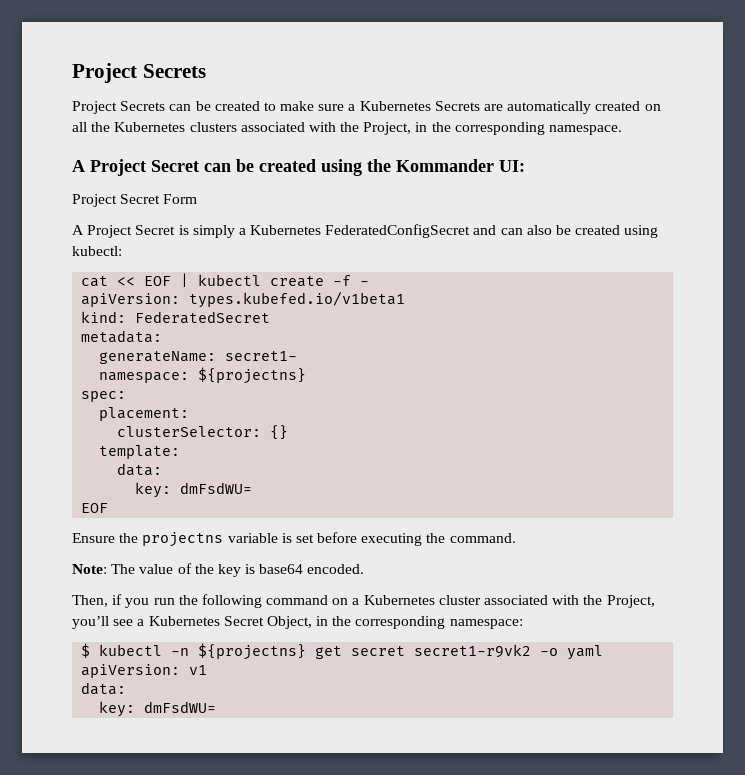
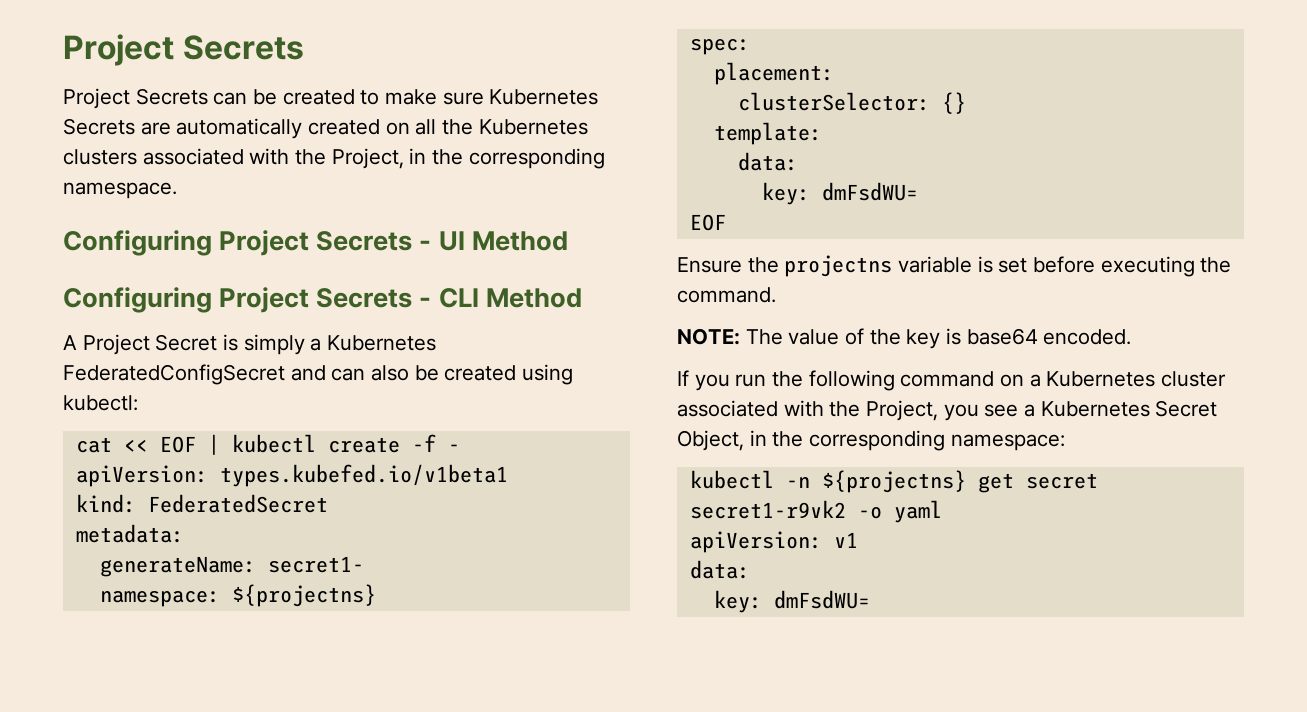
[348,104,356,111] a -> (484, 98) none
[72,159,525,176] [72,194,198,207] A Project Secret can be created using the Kommander UI: // Project Secret Form -> [63,230,568,256] [63,287,582,313] Configuring Project Secrets - UI Method // Configuring Project Secrets - CLI Method
[72,564,107,574] Note: -> [677,328,740,345] NOTE:
[72,594,123,607] Then, if -> [677,370,689,386] If
[72,616,109,629] you’ll -> [943,404,979,421] you
[81,643,91,658] $ -> (1065, 442) none

